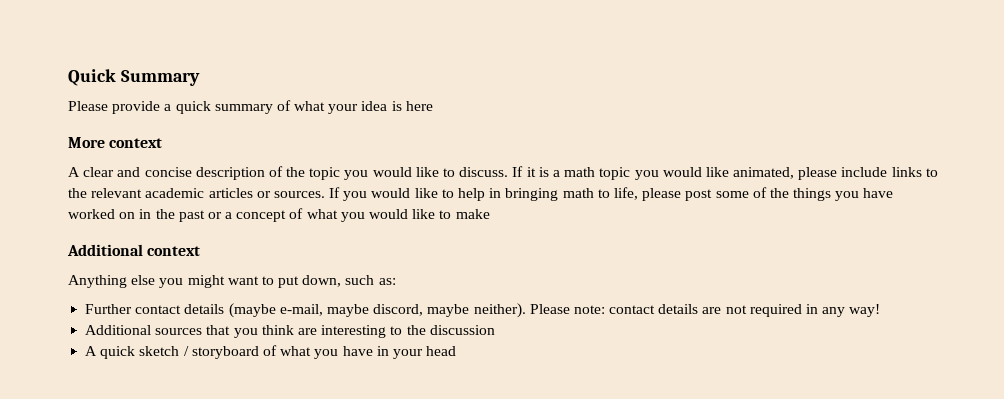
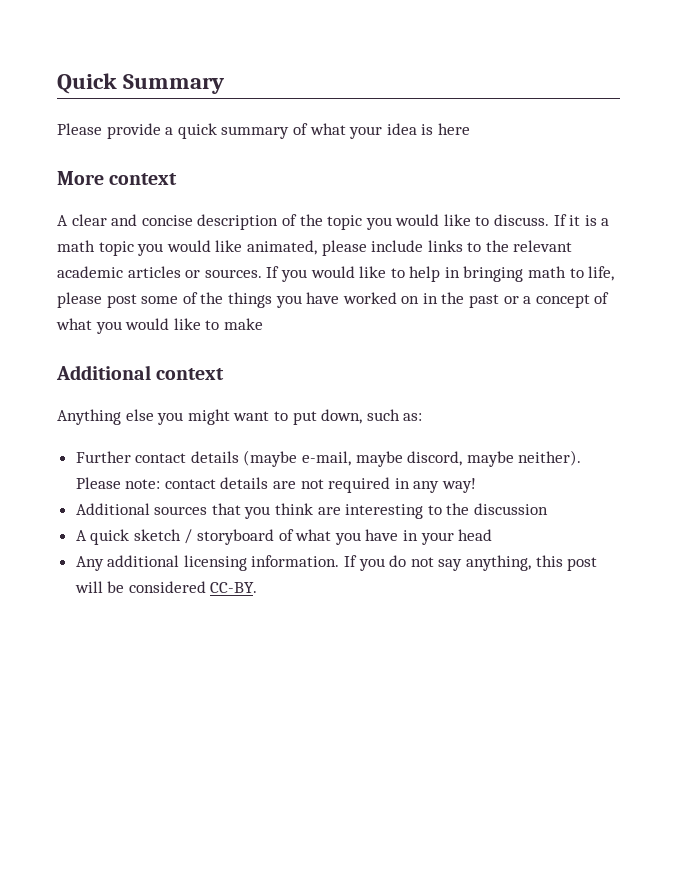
(457, 351) none -> [75,555,598,571] [74,581,258,593] // Any additional licensing information. If you do not say anything, this post will be considered CC-BY.

